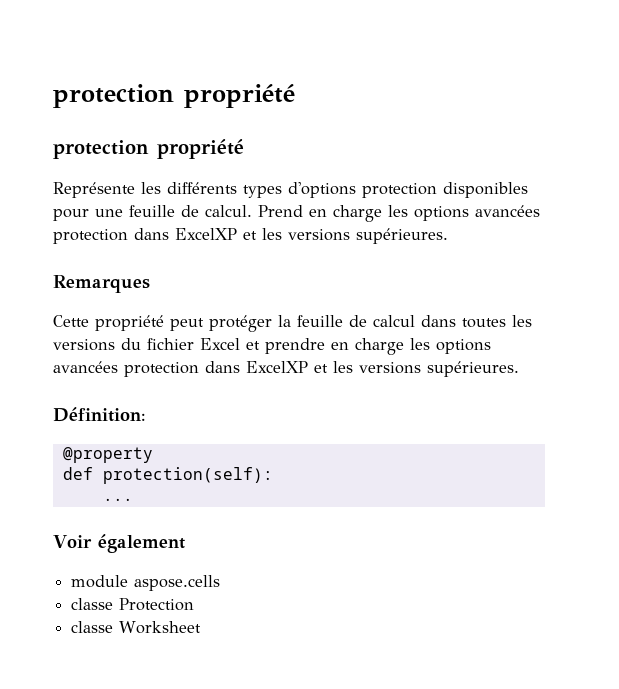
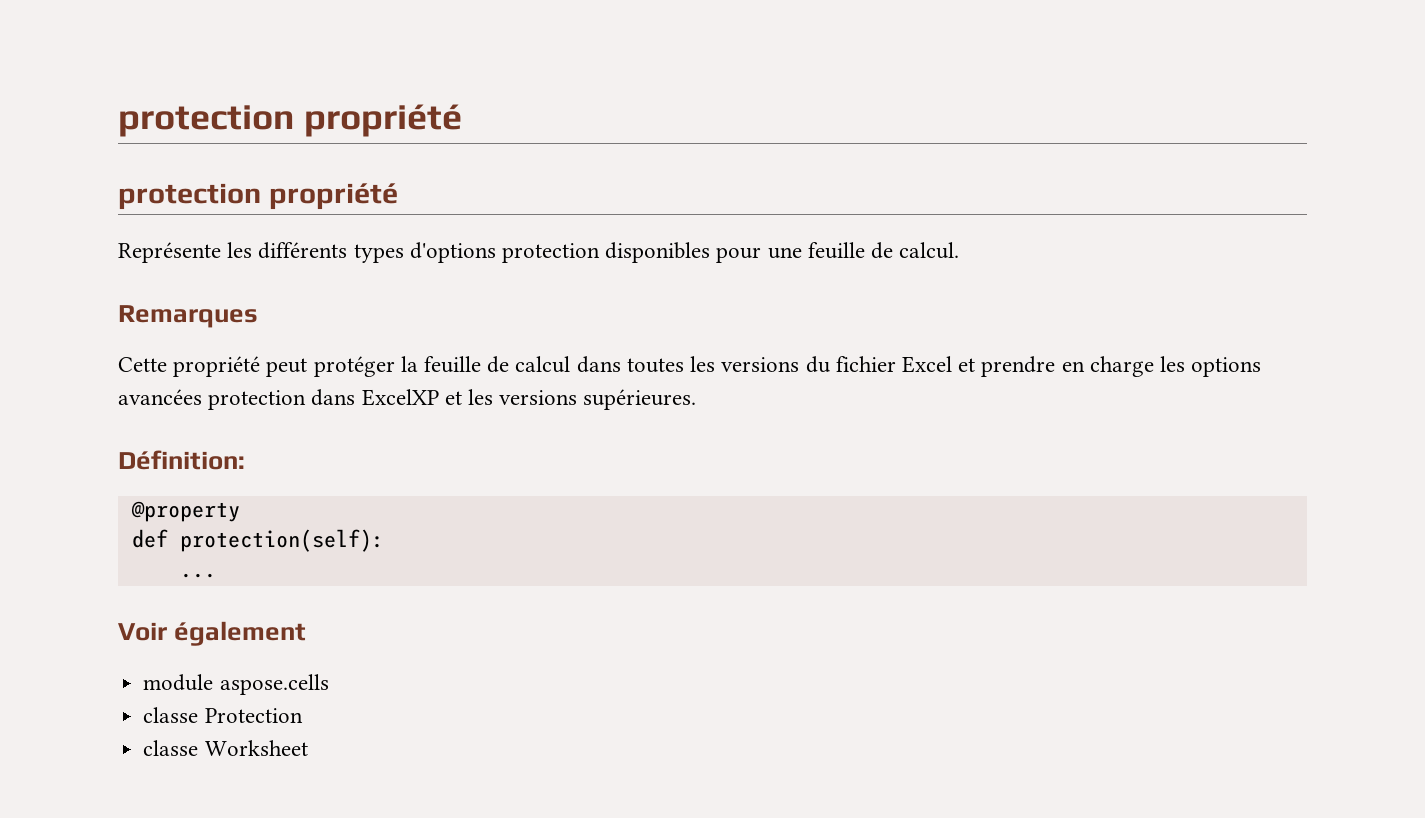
[258,205,540,222] [53,228,448,244] Prend en charge les options avancées protection dans ExcelXP et les versions supérieures. -> (960, 250) none

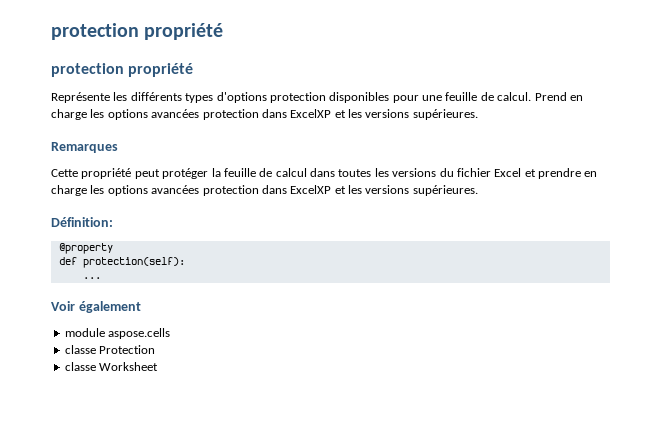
(960, 250) none -> [534,92,583,101] [51,109,478,120] Prend en charge les options avancées protection dans ExcelXP et les versions supérieures.

